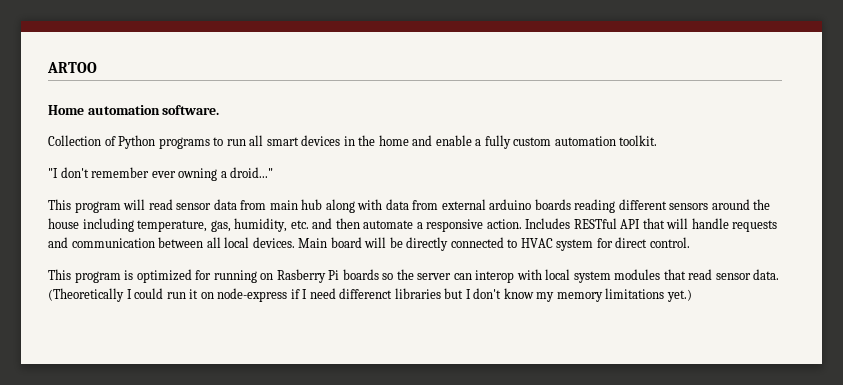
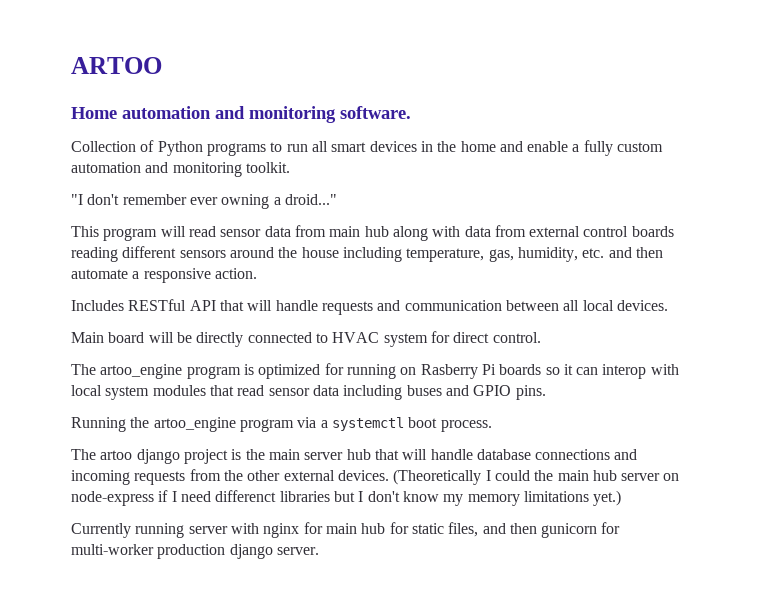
(160, 110) none -> [215,106,336,123] and monitoring
(616, 141) none -> [145,162,242,177] and monitoring
[489,199,532,210] arduino -> [583,226,629,237] control
(522, 224) none -> (257, 273) //
(295, 242) none -> (668, 305) //
[48,269,71,280] This -> [71,364,183,379] The artoo_engine
[396,269,452,280] the server -> [563,364,573,375] it
[753,269,780,280] [48,288,199,302] data. (Theoretically I could run it -> [312,385,546,400] [71,417,492,432] [71,449,638,464] [71,469,661,485] data including buses and GPIO pins. // Running the artoo_engine program via a systemctl boot process. // The artoo django project is the main server hub that will handle database connections and incoming requests from the other external devices. (Theoretically I could the main hub server
(692, 295) none -> [71,522,621,538] [71,544,319,559] // Currently running server with nginx for main hub for static files, and then gunicorn for multi-worker production django server.

